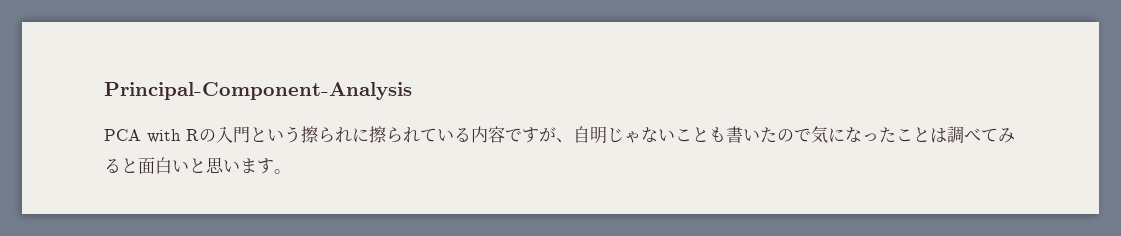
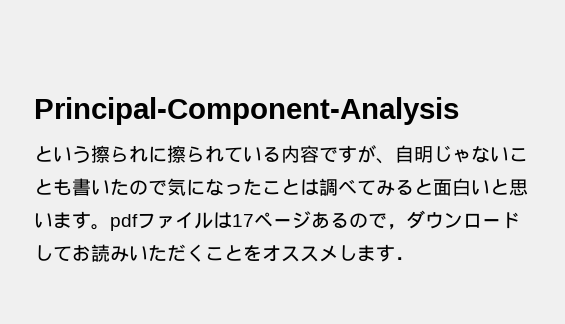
[104,126,250,143] PCA with Rの入門 -> (459, 111) none
(291, 171) none -> [110,210,520,231] [34,244,414,262] pdfファイルは17ページあるので，ダウンロードしてお読みいただくことをオススメします．

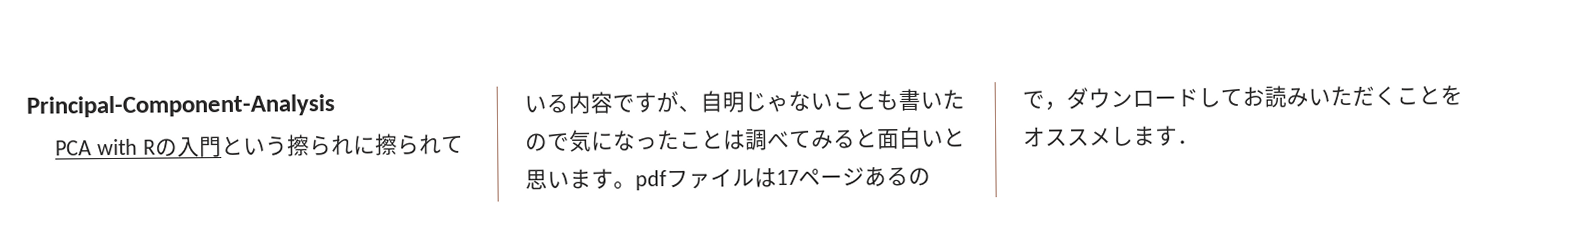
(459, 111) none -> [55,136,222,158] PCA with Rの入門

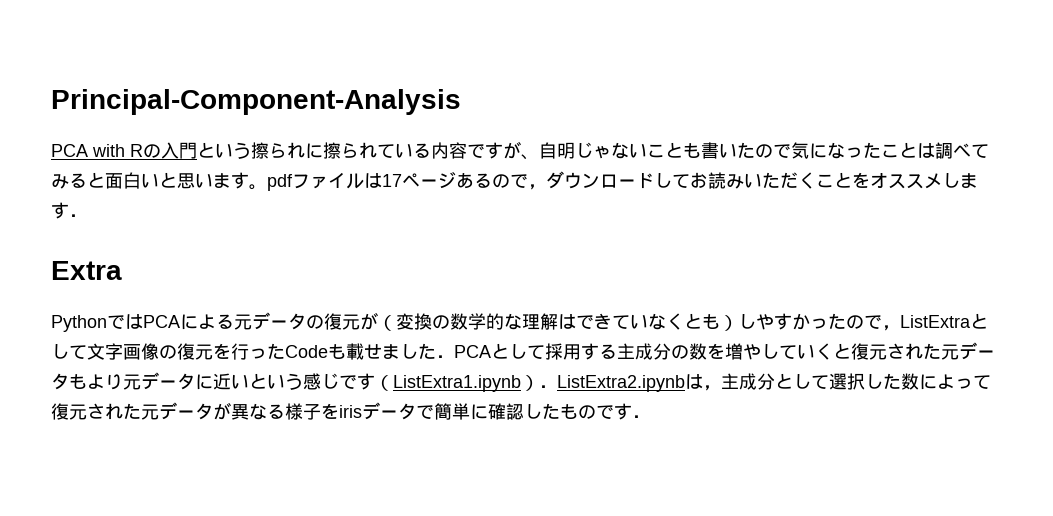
(1200, 142) none -> [51,261,122,280] [51,312,988,332] [51,342,995,360] [51,372,991,392] [51,402,650,420] // Extra // PythonではPCAによる元データの復元が（変換の数学的な理解はできていなくとも）しやすかったので，ListExtraとして文字画像の復元を行ったCodeも載せました．PCAとして採用する主成分の数を増やしていくと復元された元データもより元データに近いという感じです（ListExtra1.ipynb）．ListExtra2.ipynbは，主成分として選択した数によって復元された元データが異なる様子をirisデータで簡単に確認したものです．

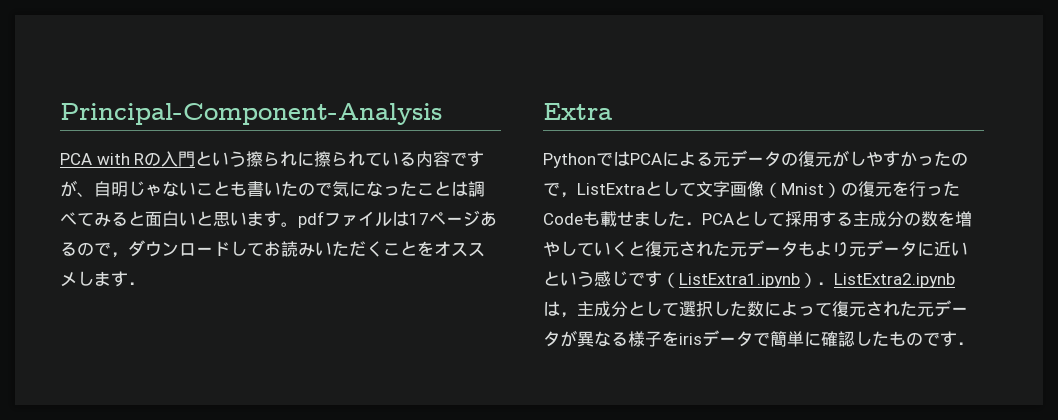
[378,313,738,331] （変換の数学的な理解はできていなくとも） -> (849, 158) none
(159, 351) none -> [764,182,841,198] （Mnist）

